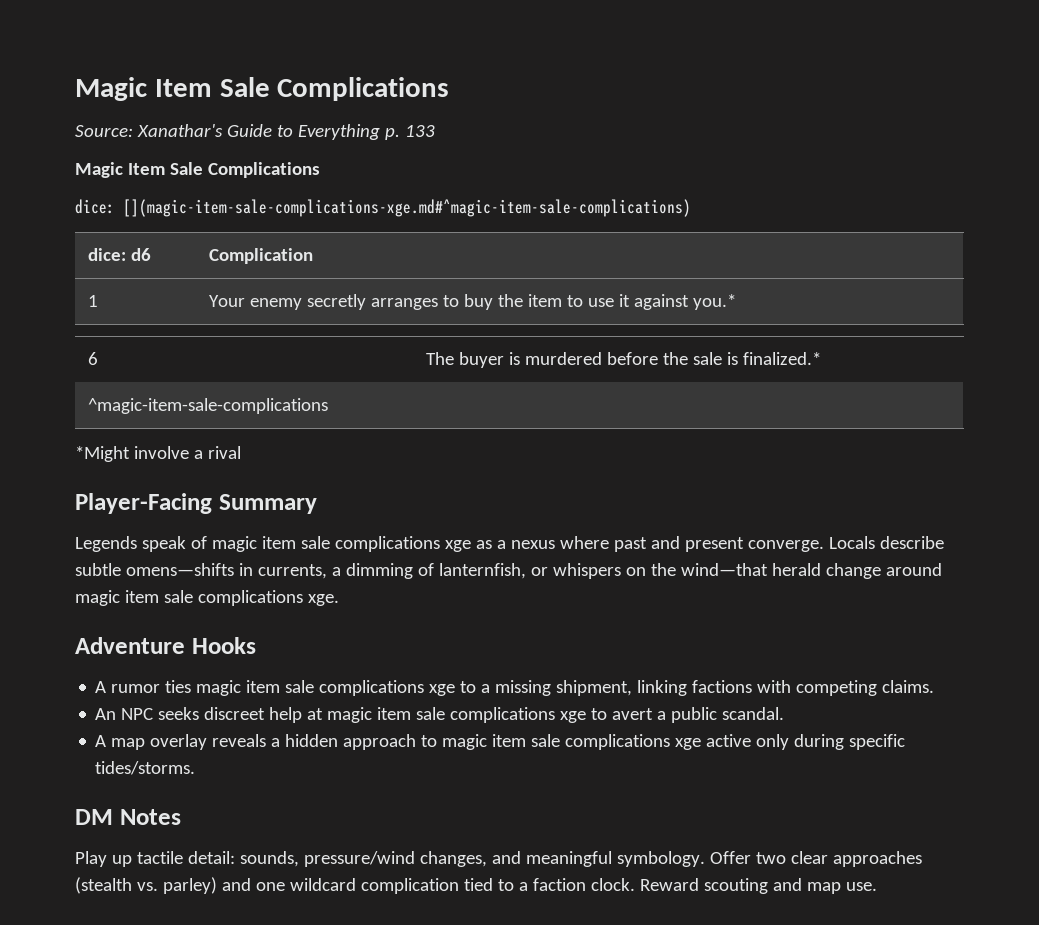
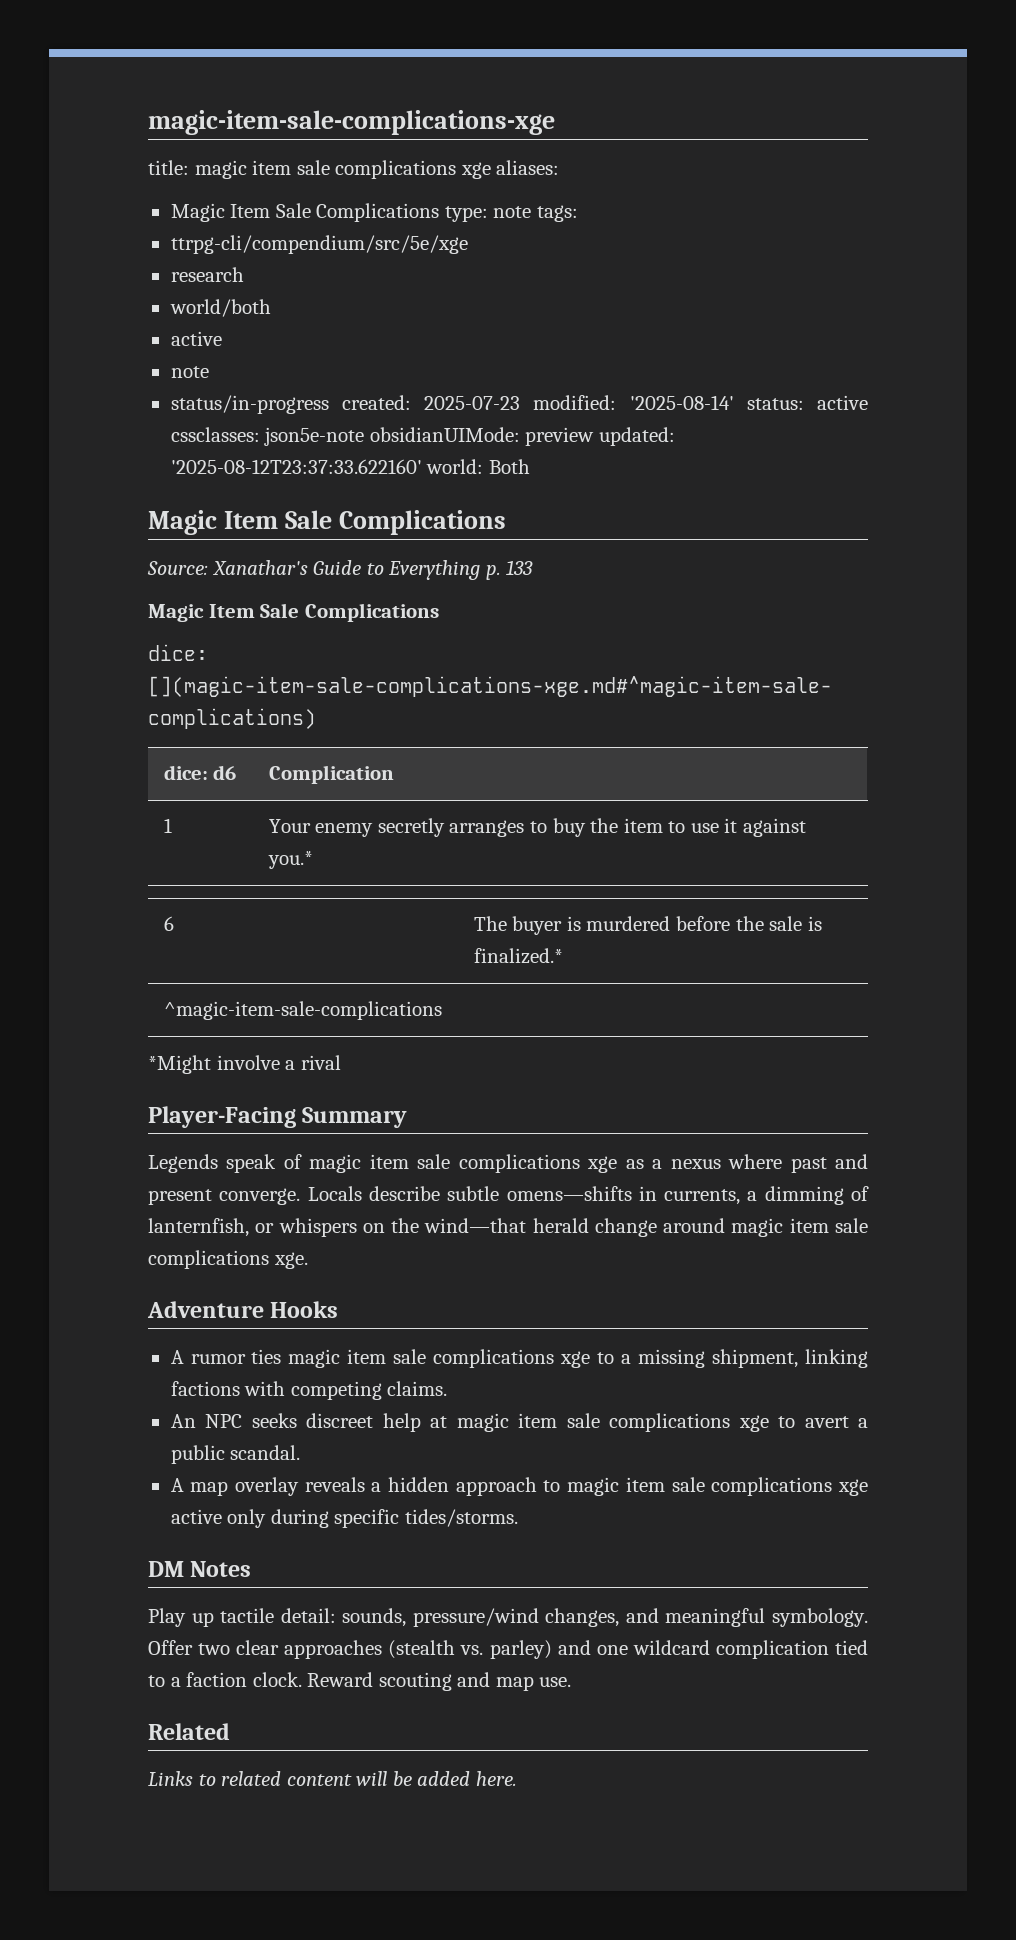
(75, 89) none -> [148,110,555,135] [148,160,560,179] [170,203,578,222] [170,235,468,254] [170,267,244,282] [169,299,271,317] [170,331,222,346] [170,366,209,378] [170,395,868,414] [170,427,675,446] [170,459,530,474] magic-item-sale-complications-xge // title: magic item sale complications xge aliases: // Magic Item Sale Complications type: note tags: // ttrpg-cli/compendium/src/5e/xge // research // world/both // active // note // status/in-progress created: 2025-07-23 modified: '2025-08-14' status: active cssclasses: json5e-note obsidianUIMode: preview updated: '2025-08-12T23:37:33.622160' world: Both //
(877, 886) none -> [148,1723,230,1740] [148,1771,517,1786] // Related // Links to related content will be added here.

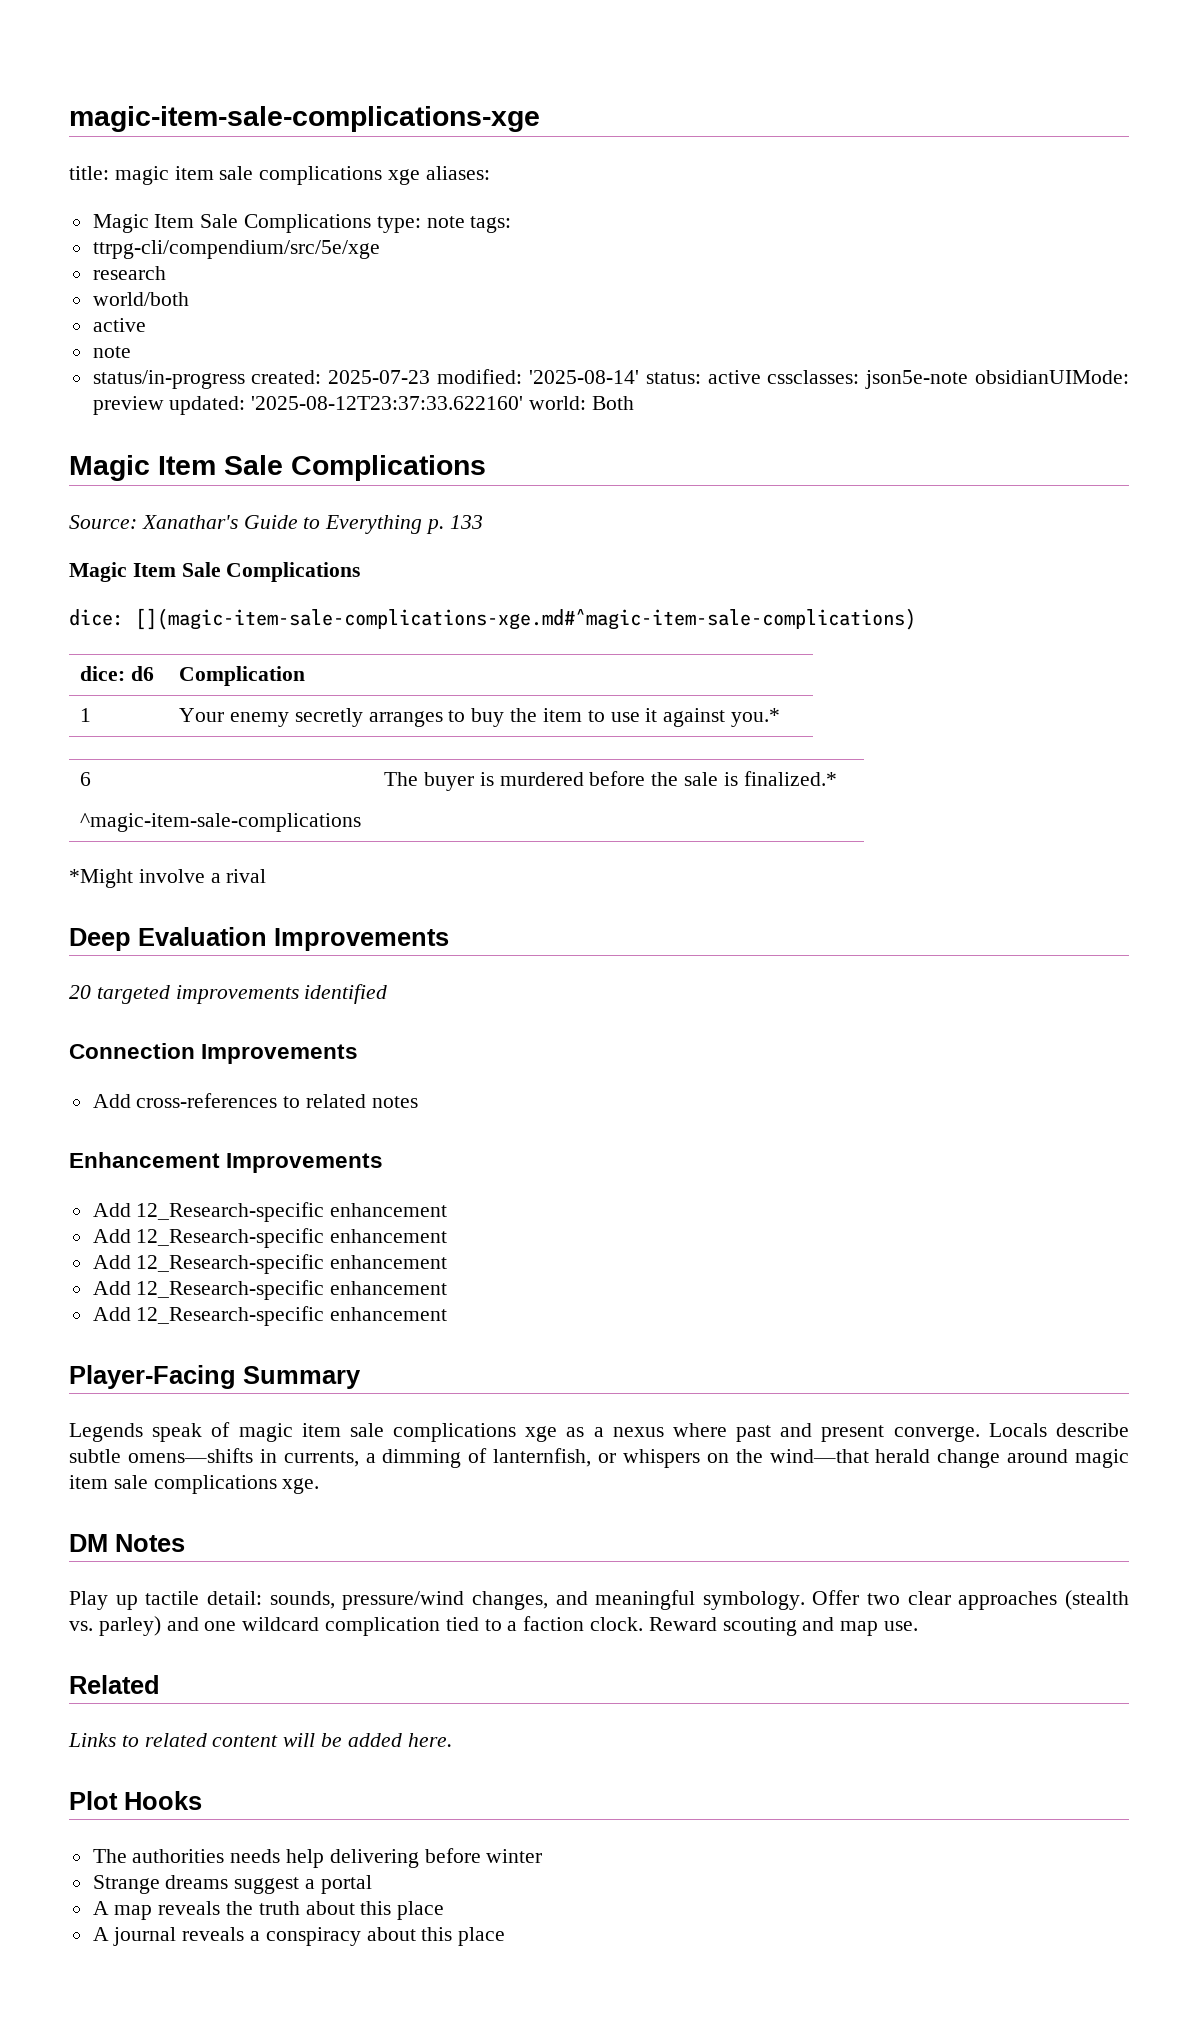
(341, 1062) none -> [69,927,449,951] [69,984,388,1004] [69,1043,359,1064] [92,1093,418,1108] [69,1152,384,1173] [92,1202,448,1222] [92,1228,448,1248] [92,1254,448,1274] [92,1280,448,1300] [92,1306,448,1326] // Deep Evaluation Improvements // 20 targeted improvements identified // Connection Improvements // Add cross-references to related notes // Enhancement Improvements // Add 12_Research-specific enhancement // Add 12_Research-specific enhancement // Add 12_Research-specific enhancement // Add 12_Research-specific enhancement // Add 12_Research-specific enhancement
[147,1301,339,1318] [170,1349,868,1368] [170,1381,448,1400] [170,1413,869,1432] [170,1445,301,1464] [170,1477,868,1496] [170,1509,518,1528] // Adventure Hooks // A rumor ties magic item sale complications xge to a missing shipment, linking factions with competing claims. // An NPC seeks discreet help at magic item sale complications xge to avert a public scandal. // A map overlay reveals a hidden approach to magic item sale complications xge active only during specific tides/storms. -> (320, 1486) none
(517, 1778) none -> [69,1791,202,1810] [92,1848,543,1868] [92,1875,372,1894] [92,1901,445,1920] [92,1927,506,1946] // Plot Hooks // The authorities needs help delivering before winter // Strange dreams suggest a portal // A map reveals the truth about this place // A journal reveals a conspiracy about this place

